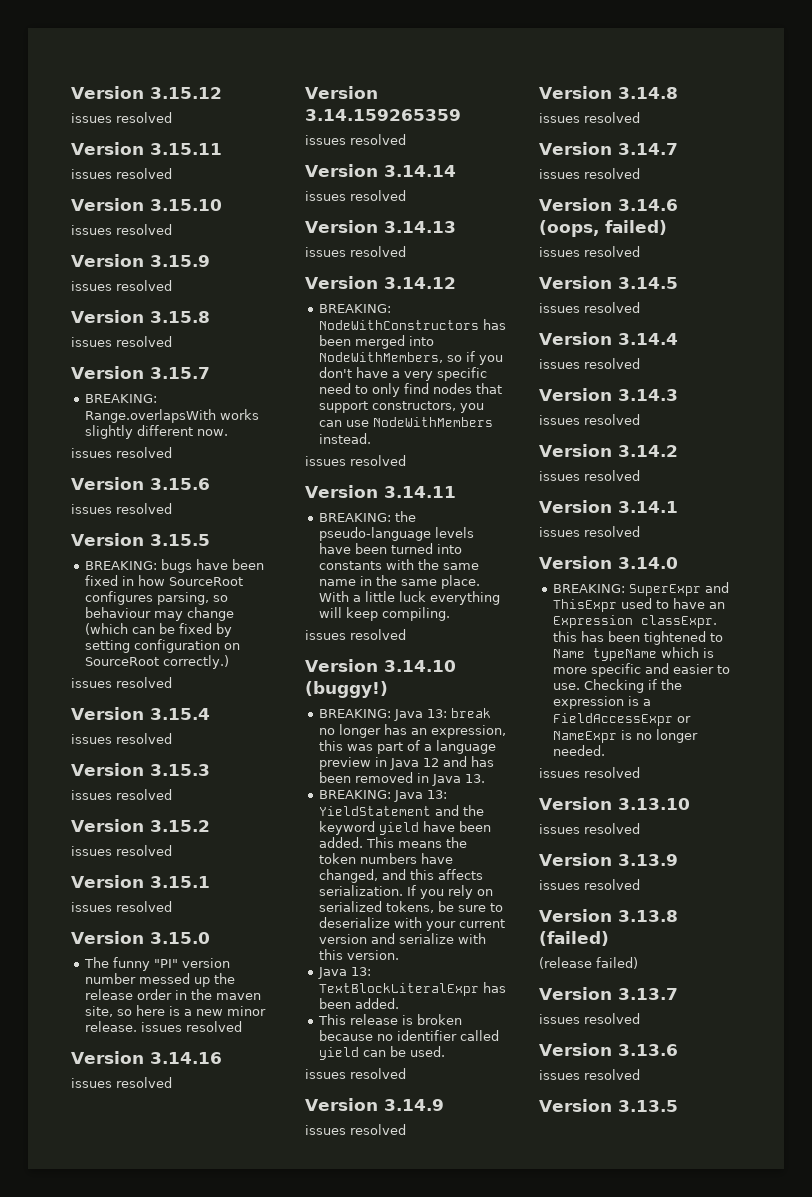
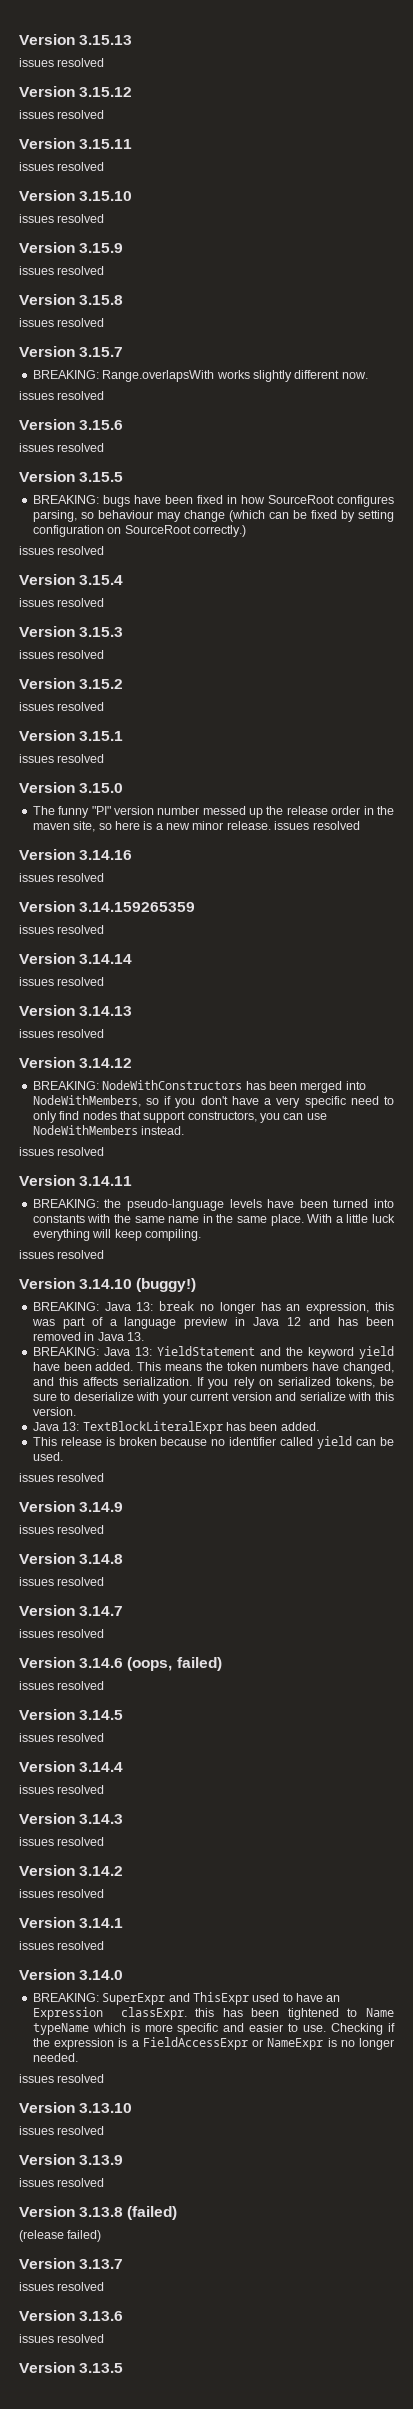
[71,86,144,99] Version -> [19,34,133,45] [19,58,105,67] [19,86,75,97] Version 3.15.13 // issues resolved // Version

